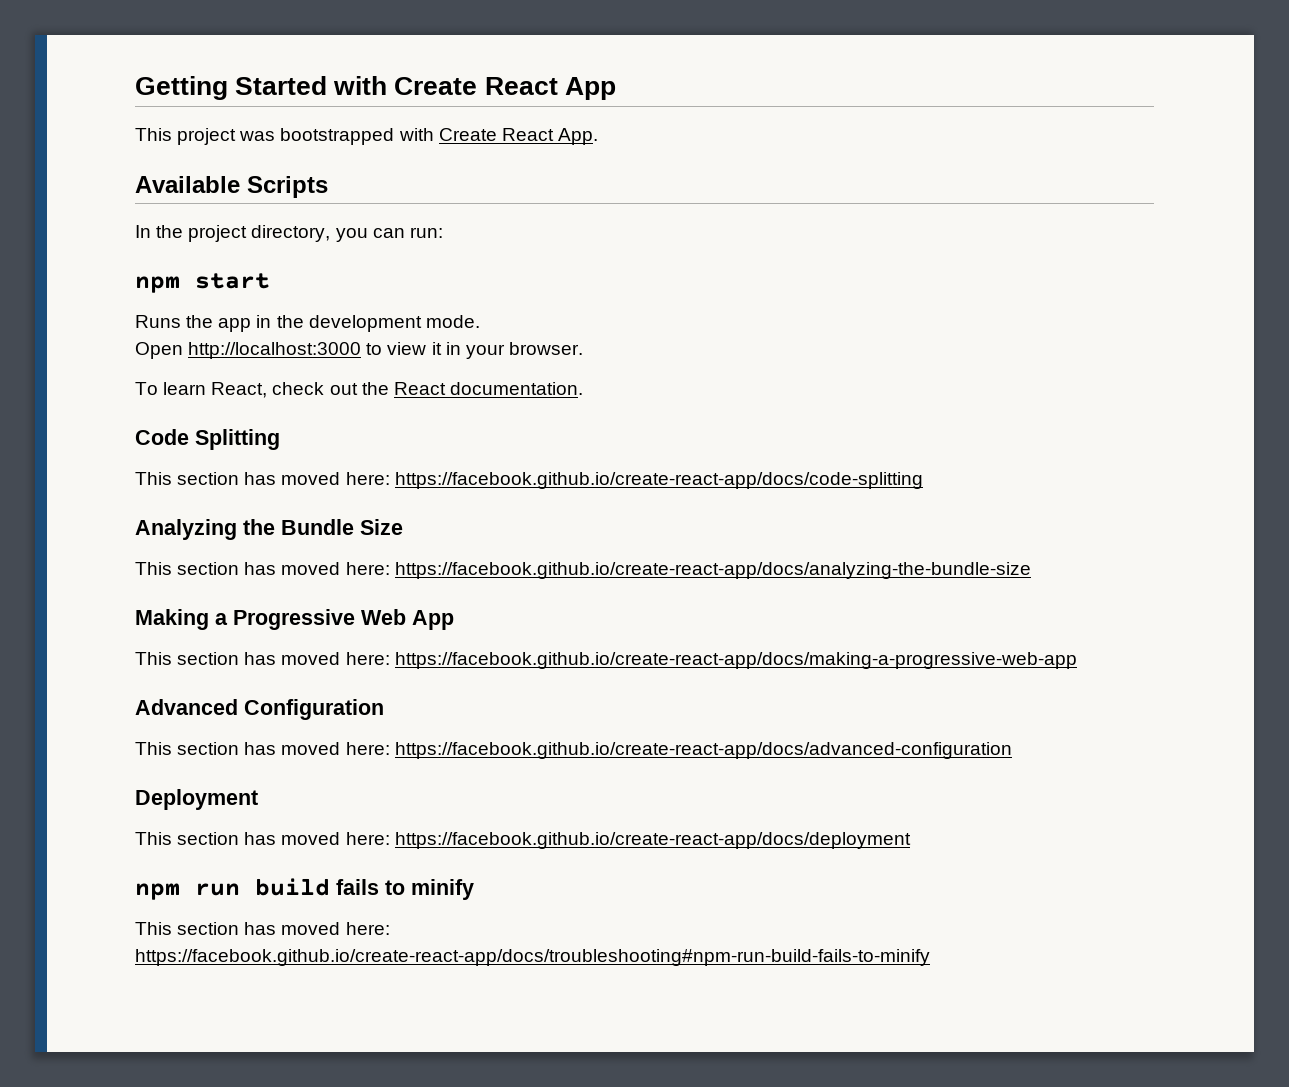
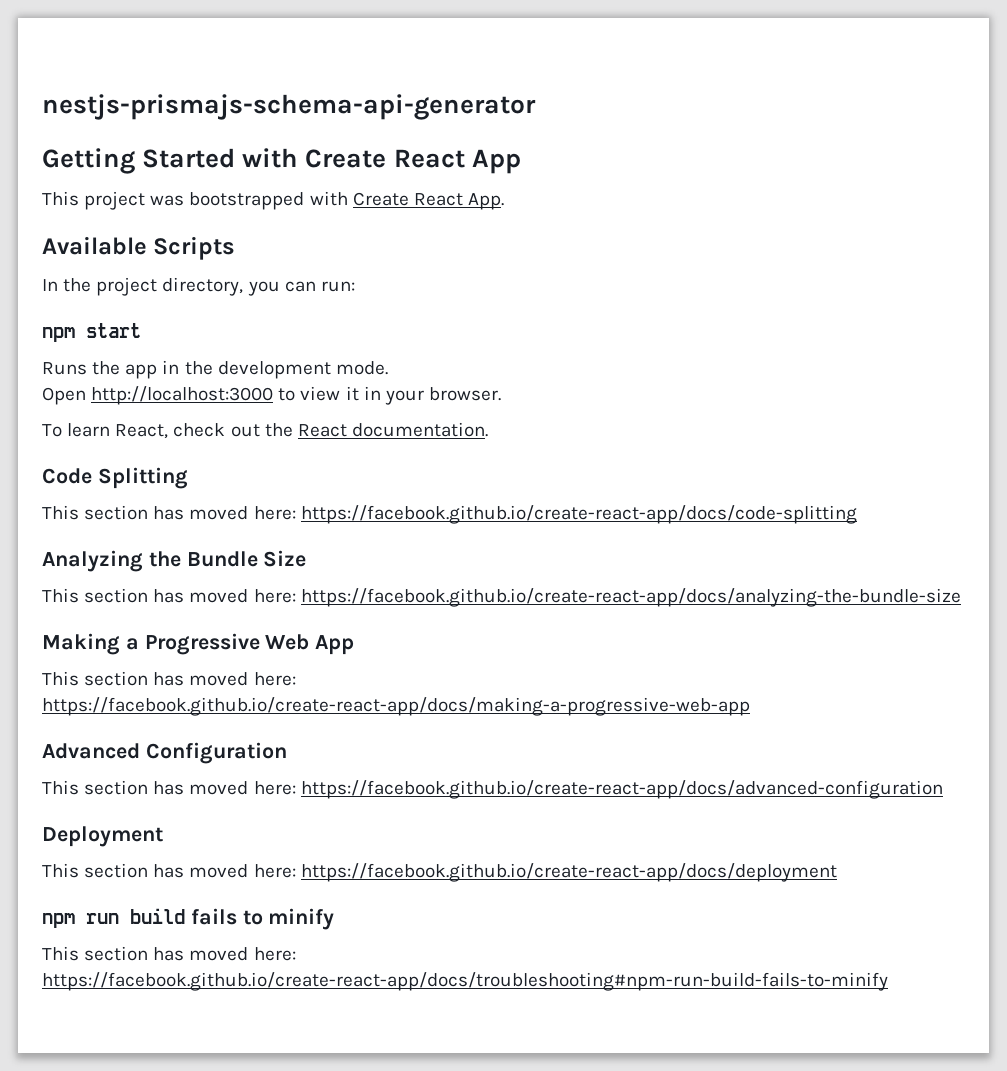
(135, 88) none -> [42,94,536,120] nestjs-prismajs-schema-api-generator //

